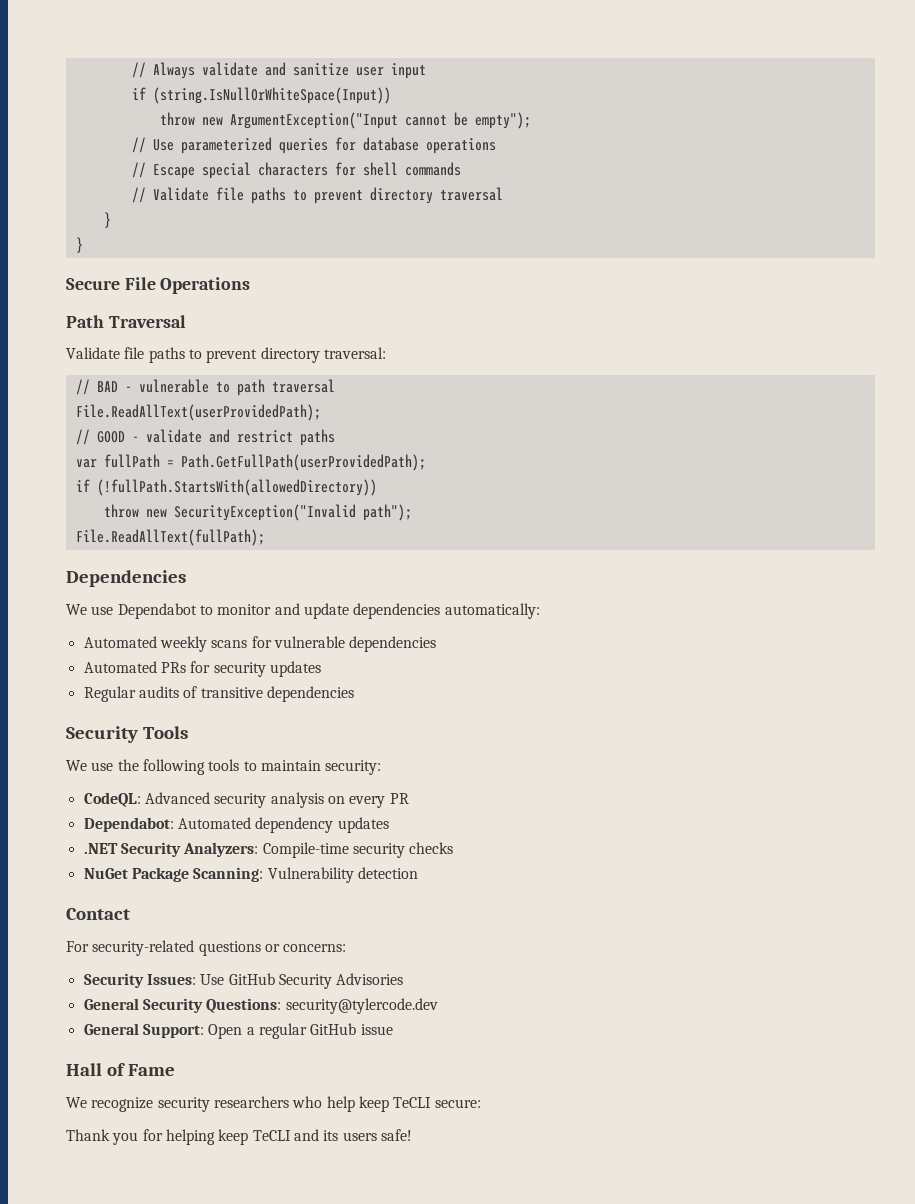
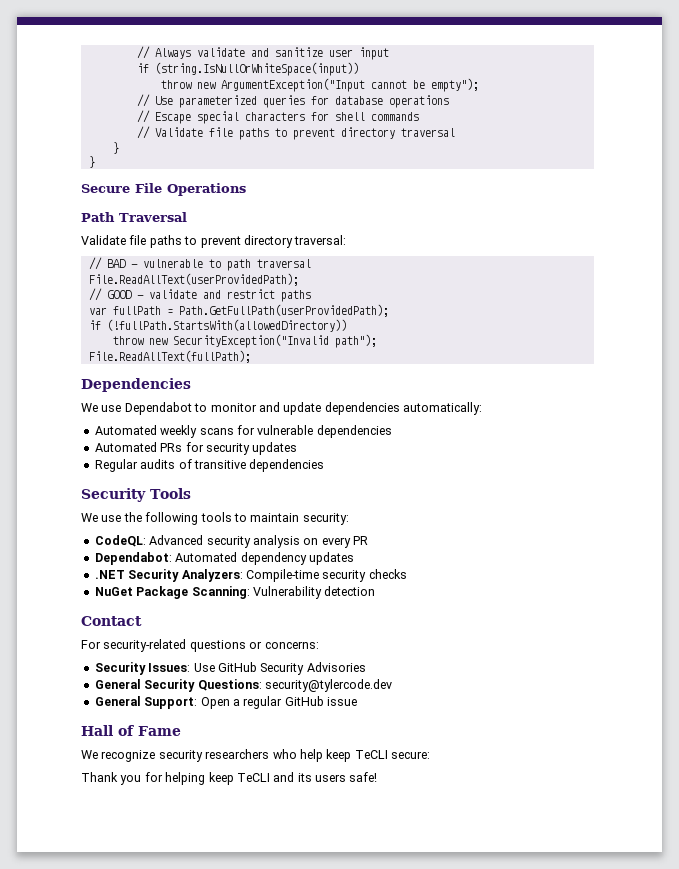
[152,87,391,104] (string.IsNullOrWhiteSpace(Input)) -> [154,62,359,76] (string.IsNullOrWhiteSpace(input))

